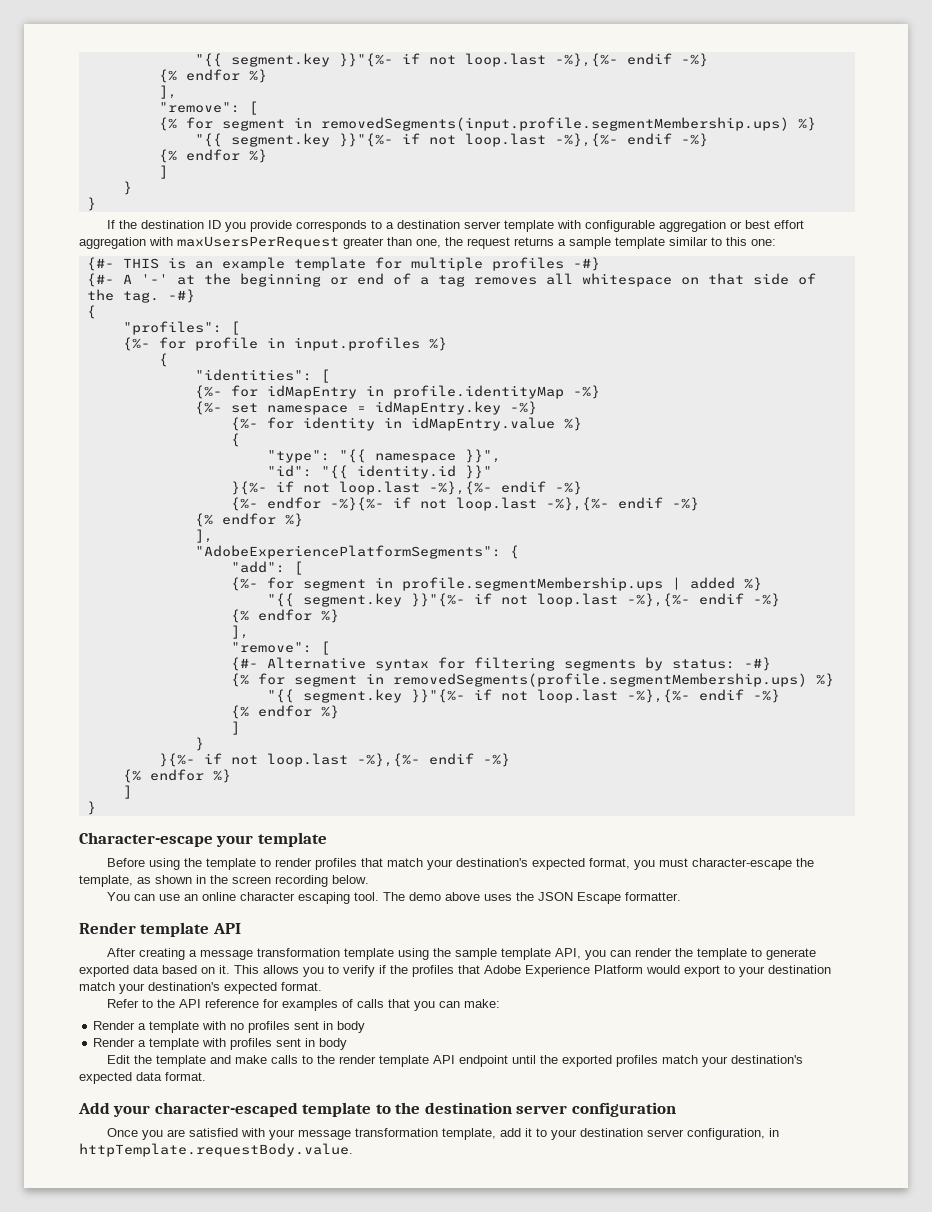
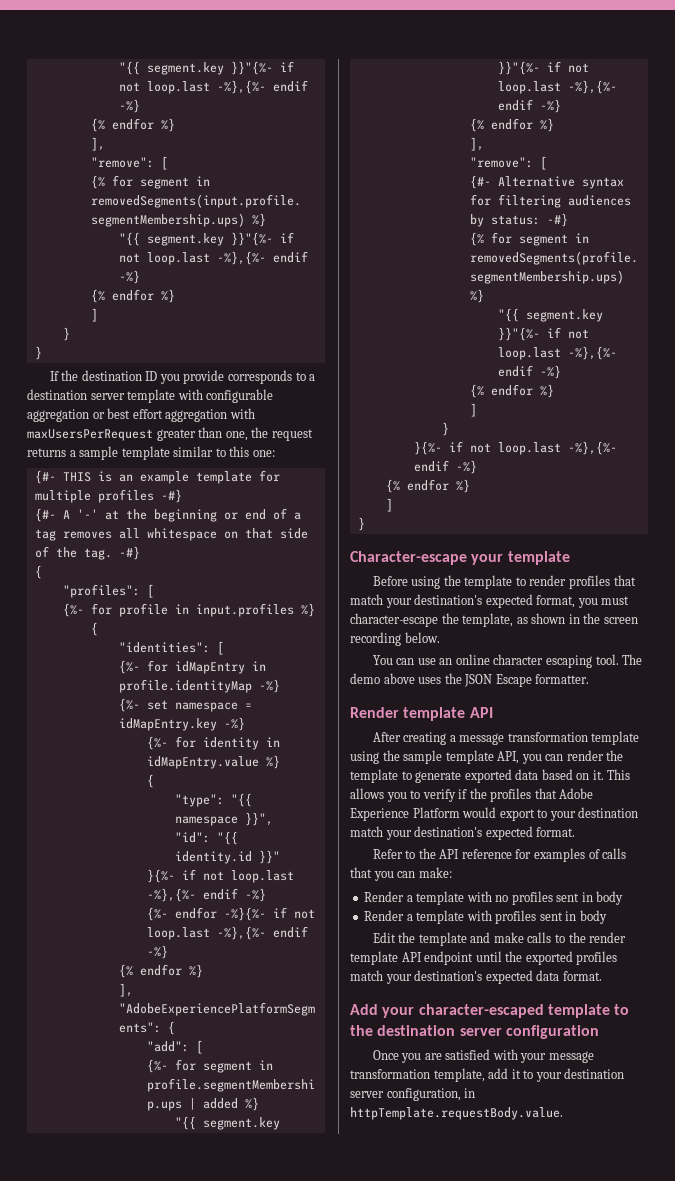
[563,659,636,671] segments -> [567,195,631,206] audiences

